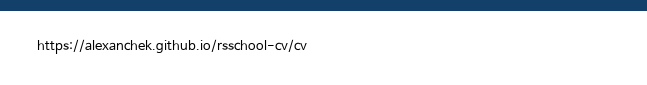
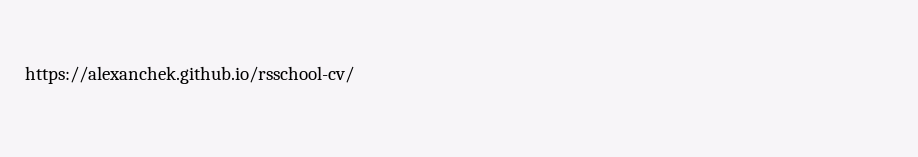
[37,39,307,54] https://alexanchek.github.io/rsschool-cv/cv -> [25,66,354,84] https://alexanchek.github.io/rsschool-cv/

